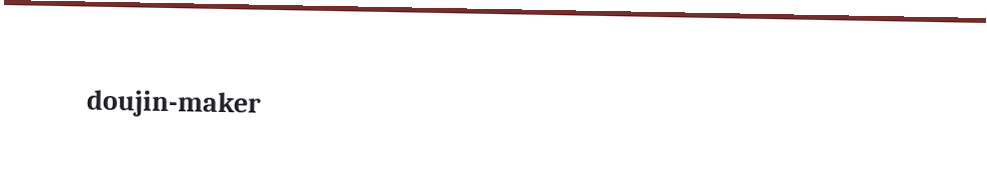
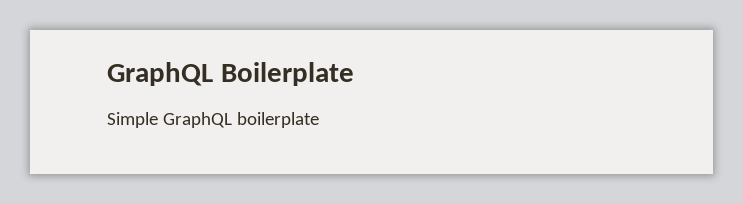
[86,89,262,119] doujin-maker -> [107,62,354,86] [107,112,319,128] GraphQL Boilerplate // Simple GraphQL boilerplate

